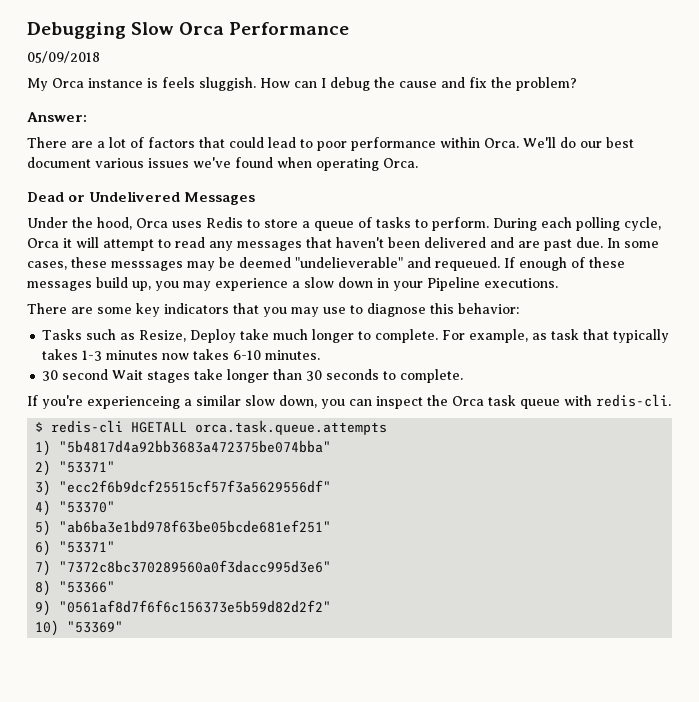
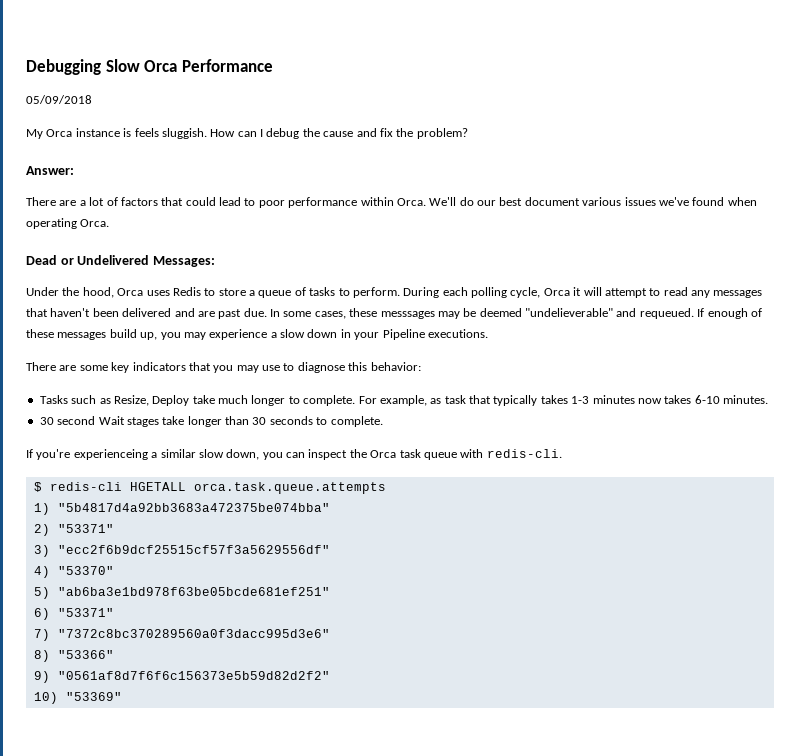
[184,192,256,205] Messages -> [152,256,215,267] Messages:

